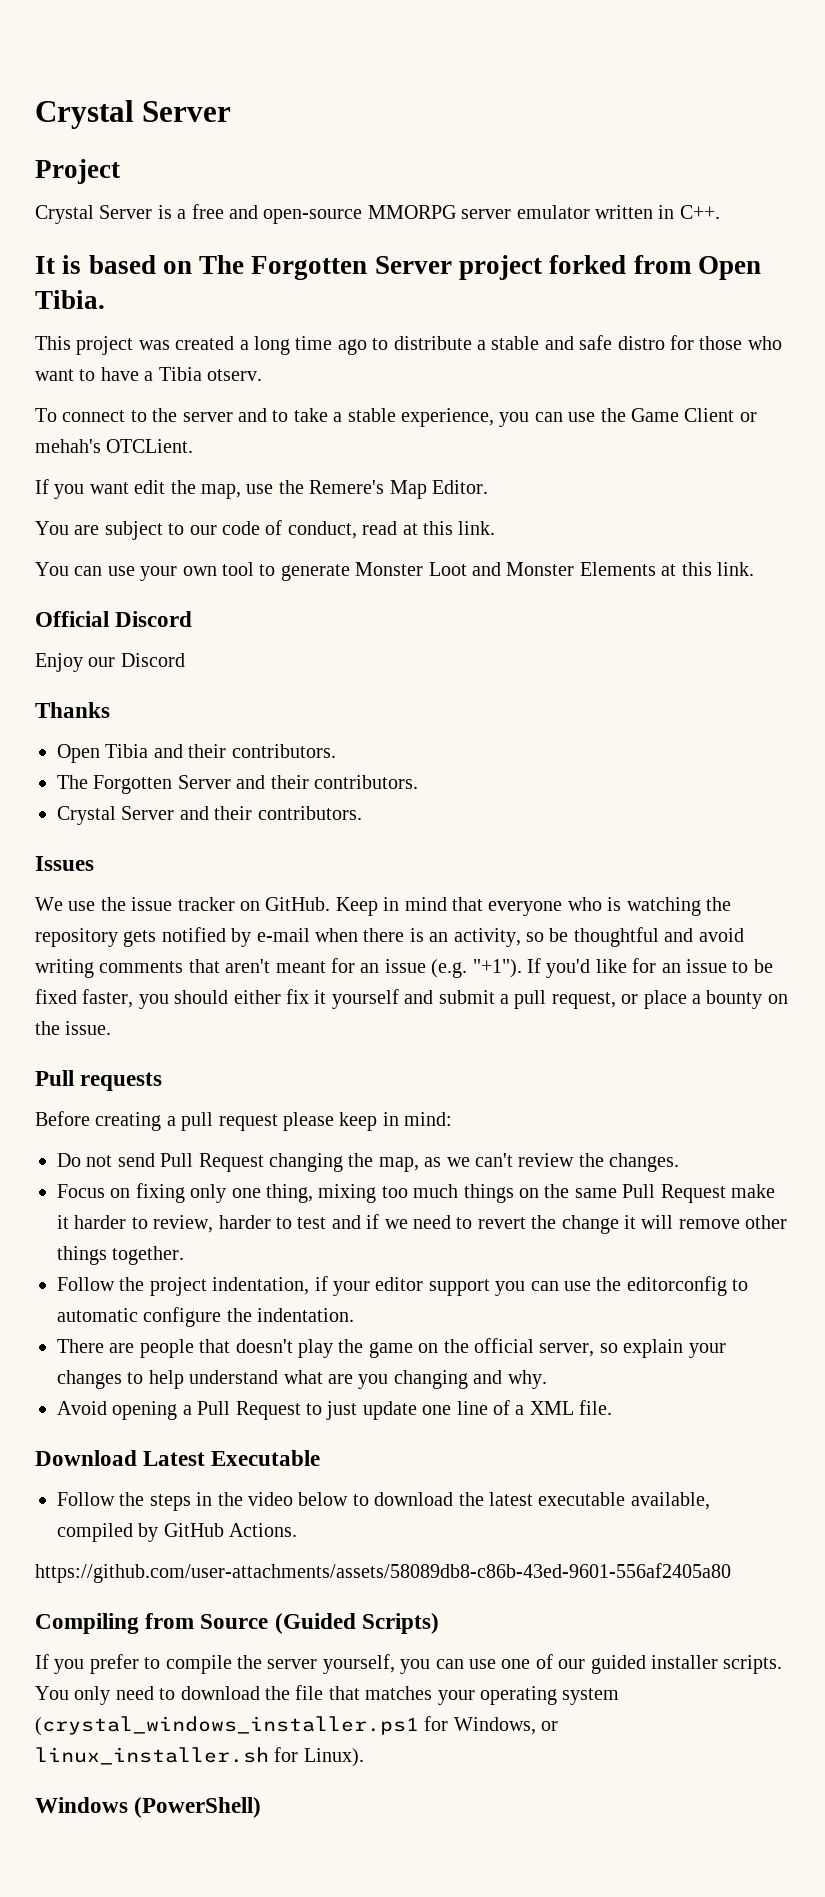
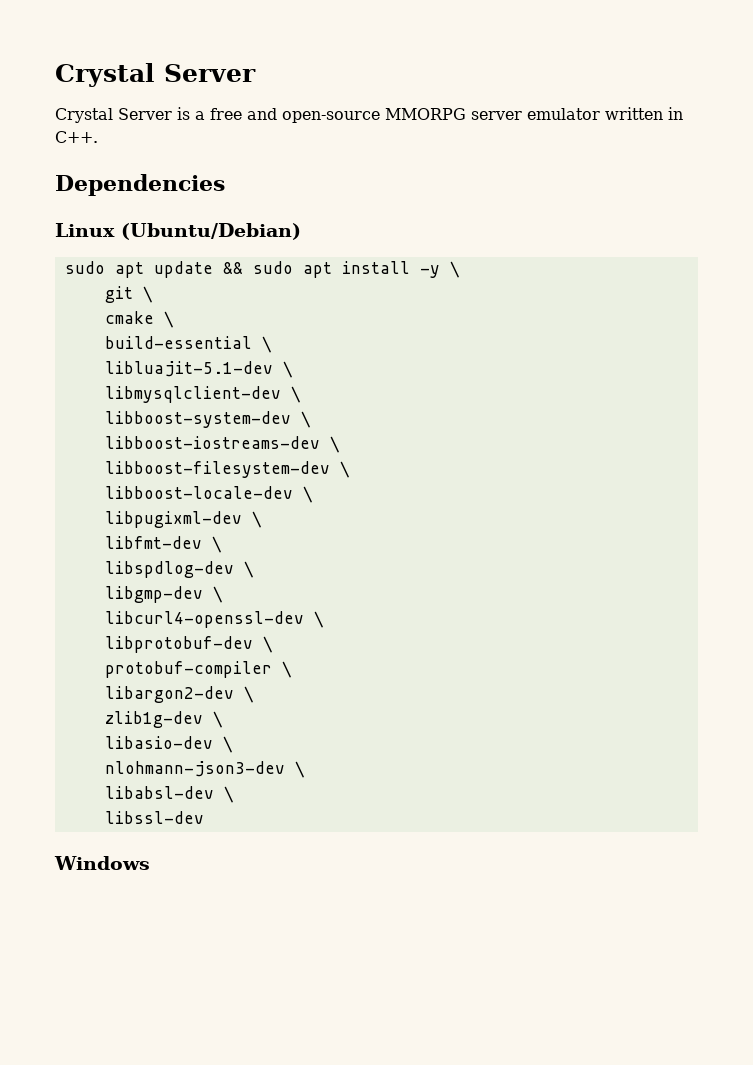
[35,100,232,129] [35,159,120,184] Crystal Server // Project -> [55,63,256,87] Crystal Server
[35,255,761,280] [35,290,105,309] [35,335,782,355] [35,367,262,381] [35,408,757,427] [35,439,194,453] [35,479,488,499] [35,520,496,540] [35,562,754,581] [35,611,193,627] [35,653,185,672] [35,702,110,718] [57,744,336,763] [57,775,418,794] [57,806,362,825] [35,856,94,871] [35,897,731,916] [35,927,744,947] [35,958,773,978] [35,989,788,1009] [35,1021,112,1035] [35,1070,163,1091] [35,1111,453,1131] [57,1153,680,1172] [57,1183,775,1203] [57,1214,788,1234] [57,1246,185,1265] [57,1276,749,1296] [57,1307,355,1327] [57,1338,726,1358] [57,1370,547,1389] [57,1400,613,1420] [35,1450,321,1466] [57,1492,710,1511] [57,1523,298,1542] [35,1563,731,1583] [35,1613,439,1634] [35,1654,783,1674] [35,1685,620,1705] [35,1716,559,1736] [35,1747,364,1767] It is based on The Forgotten Server project forked from Open Tibia. // This project was created a long time ago to distribute a stable and safe distro for those who want to have a Tibia otserv. // To connect to the server and to take a stable experience, you can use the Game Client or mehah's OTCLient. // If you want edit the map, use the Remere's Map Editor. // You are subject to our code of conduct, read at this link. // You can use your own tool to generate Monster Loot and Monster Elements at this link. // Official Discord // Enjoy our Discord // Thanks // Open Tibia and their contributors. // The Forgotten Server and their contributors. // Crystal Server and their contributors. // Issues // We use the issue tracker on GitHub. Keep in mind that everyone who is watching the repository gets notified by e-mail when there is an activity, so be thoughtful and avoid writing comments that aren't meant for an issue (e.g. "+1"). If you'd like for an issue to be fixed faster, you should either fix it yourself and submit a pull request, or place a bounty on the issue. // Pull requests // Before creating a pull request please keep in mind: // Do not send Pull Request changing the map, as we can't review the changes. // Focus on fixing only one thing, mixing too much things on the same Pull Request make it harder to review, harder to test and if we need to revert the change it will remove other things together. // Follow the project indentation, if your editor support you can use the editorconfig to automatic configure the indentation. // There are people that doesn't play the game on the official server, so explain your changes to help understand what are you changing and why. // Avoid opening a Pull Request to just update one line of a XML file. // Download Latest Executable // Follow the steps in the video below to download the latest executable available, compiled by GitHub Actions. // https://github.com/user-attachments/assets/58089db8-c86b-43ed-9601-556af2405a80 // Compiling from Source (Guided Scripts) // If you prefer to compile the server yourself, you can use one of our guided installer scripts. You only need to download the file that matches your operating system (crystal_windows_installer.ps1 for Windows, or linux_installer.sh for Linux). -> [55,174,225,196] [55,223,301,240] [64,261,460,278] [104,286,153,303] [104,311,174,328] [104,336,272,353] [104,361,293,378] [104,386,301,403] [104,411,311,428] [104,436,340,453] [104,461,350,478] [104,486,313,503] [104,511,262,528] [104,536,222,553] [104,561,254,578] [104,586,223,603] [104,611,324,628] [104,636,273,653] [104,661,292,678] [104,686,254,703] [104,711,223,728] [104,736,233,753] [104,761,305,778] [104,786,234,803] [104,811,204,824] Dependencies // Linux (Ubuntu/Debian) // sudo apt update && sudo apt install -y \ // git \ // cmake \ // build-essential \ // libluajit-5.1-dev \ // libmysqlclient-dev \ // libboost-system-dev \ // libboost-iostreams-dev \ // libboost-filesystem-dev \ // libboost-locale-dev \ // libpugixml-dev \ // libfmt-dev \ // libspdlog-dev \ // libgmp-dev \ // libcurl4-openssl-dev \ // libprotobuf-dev \ // protobuf-compiler \ // libargon2-dev \ // zlib1g-dev \ // libasio-dev \ // nlohmann-json3-dev \ // libabsl-dev \ // libssl-dev
[134,1797,262,1818] (PowerShell) -> (150, 863) none

